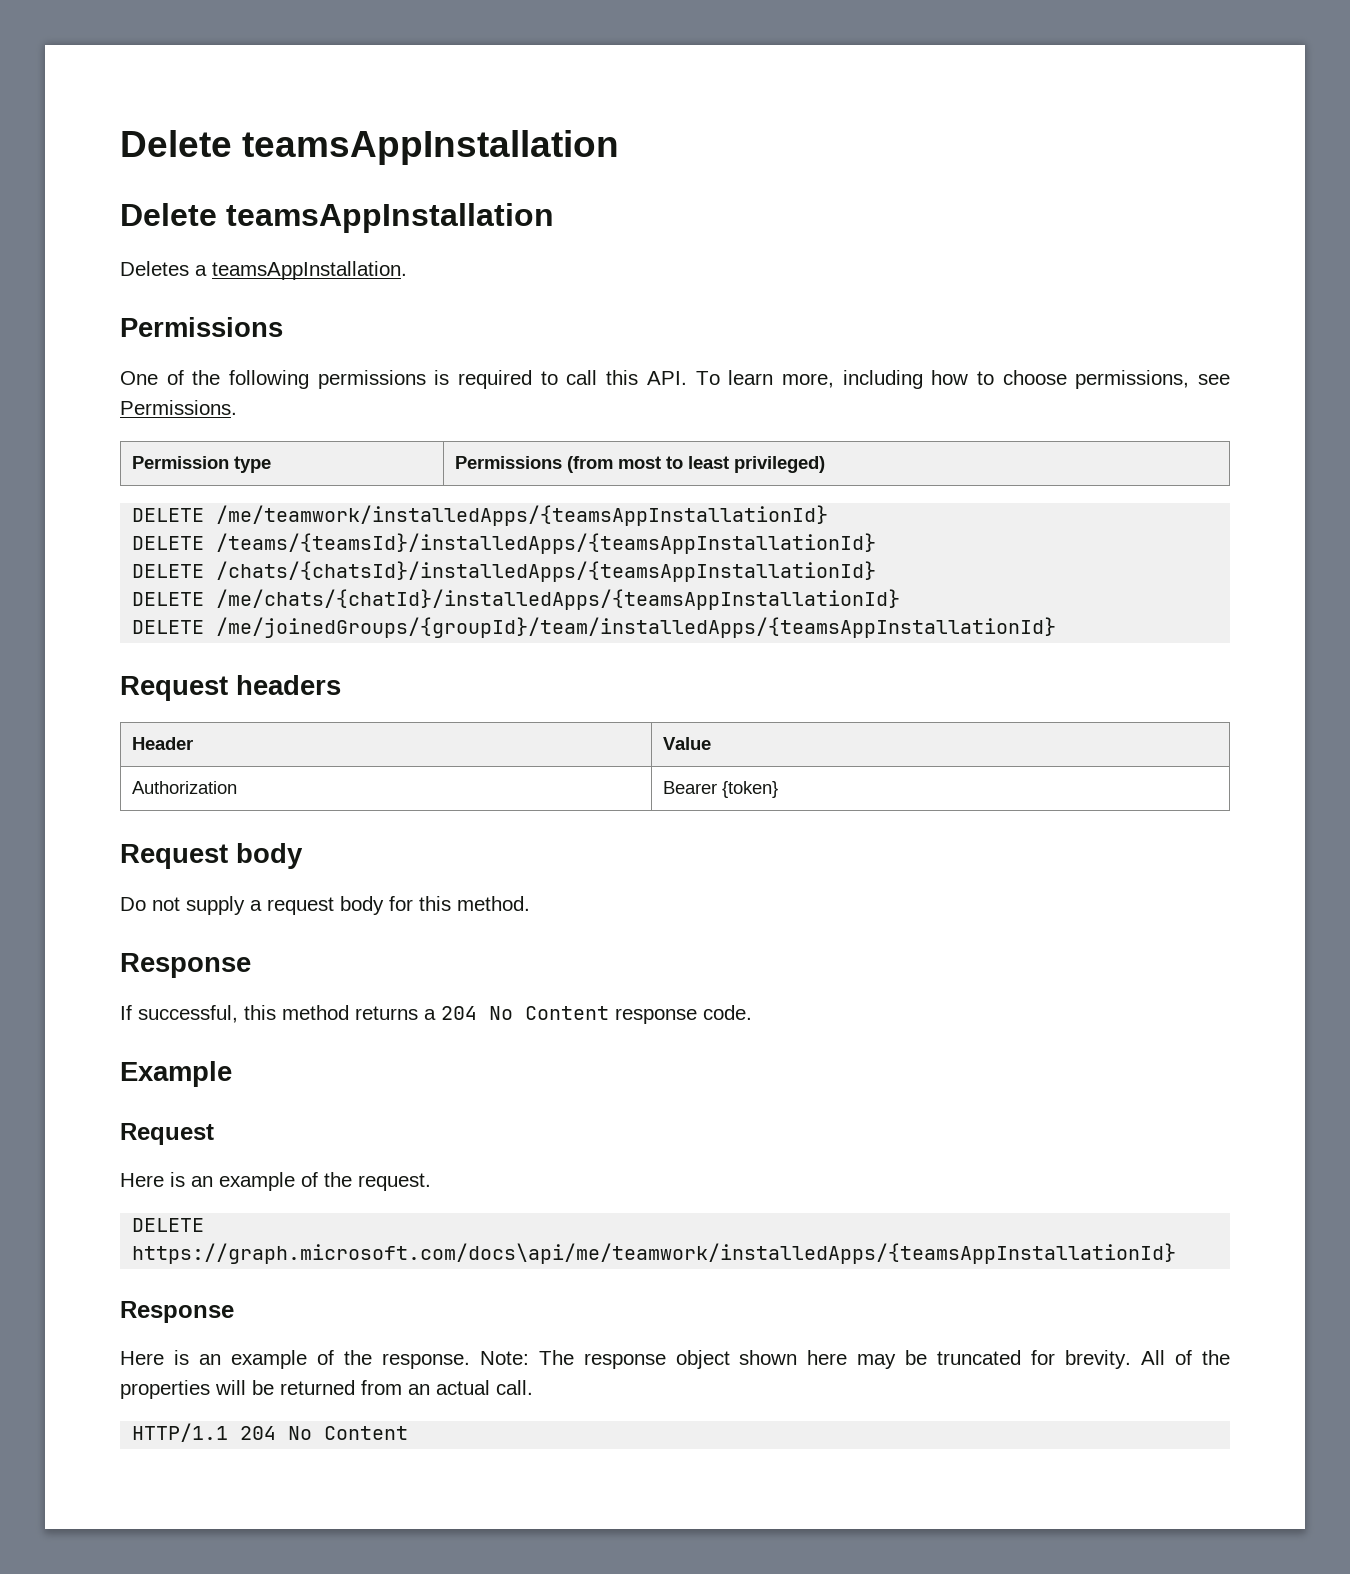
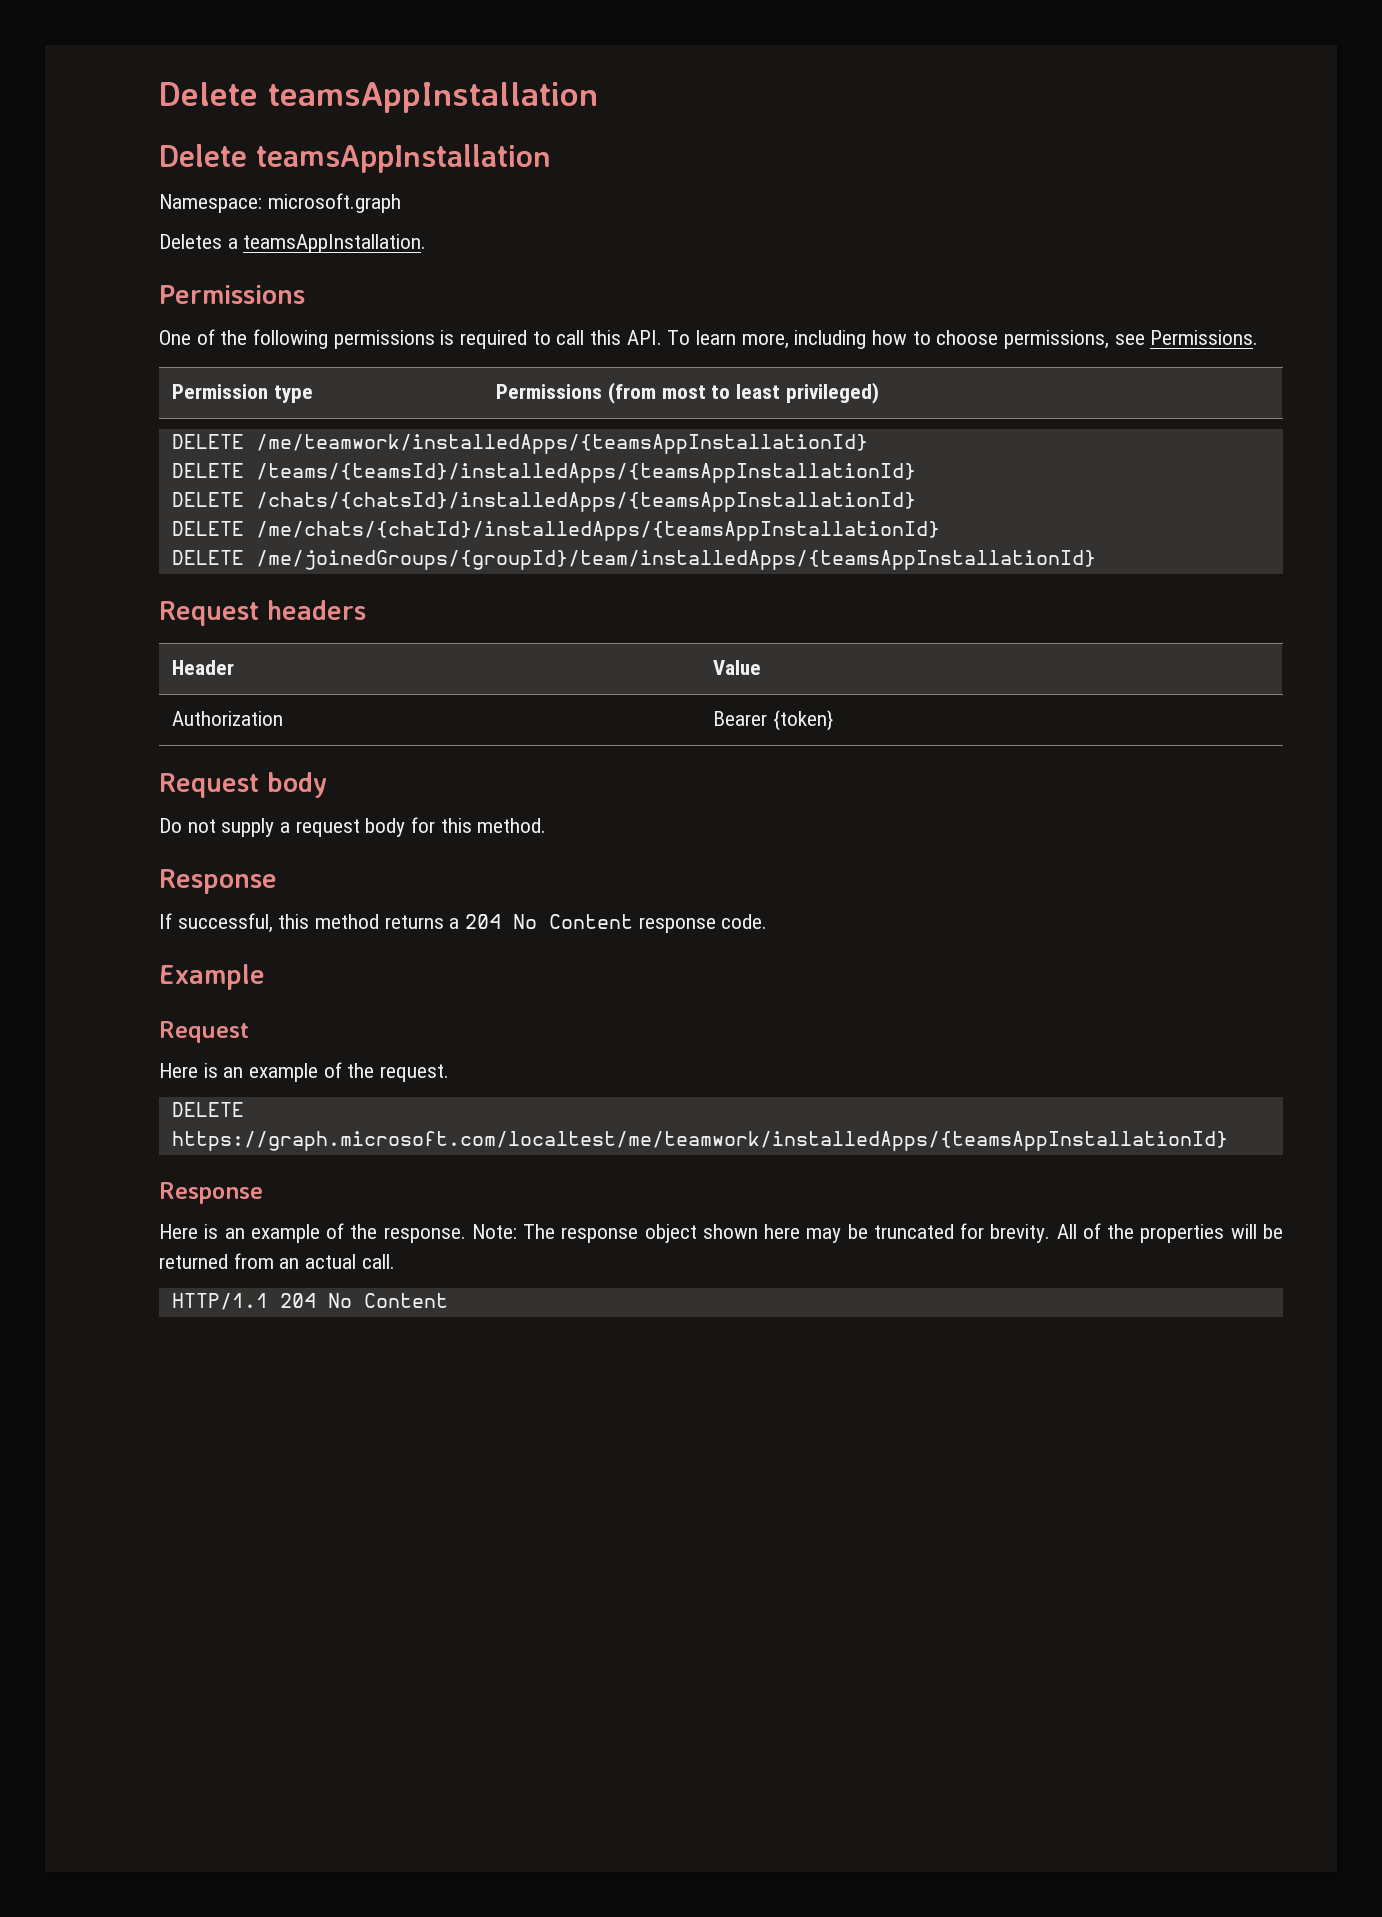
(554, 218) none -> [159,193,401,213] // Namespace: microsoft.graph
[132,1243,1177,1264] https://graph.microsoft.com/docs\api/me/teamwork/installedApps/{teamsAppInstallationId} -> [171,1131,1228,1151] https://graph.microsoft.com/localtest/me/teamwork/installedApps/{teamsAppInstallationId}

